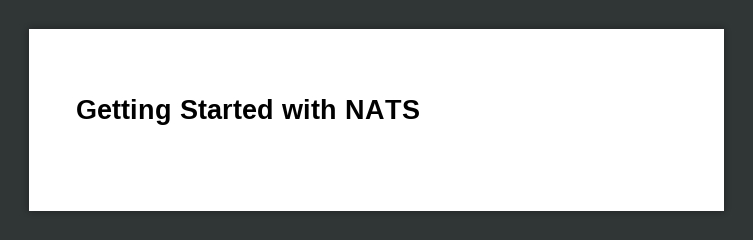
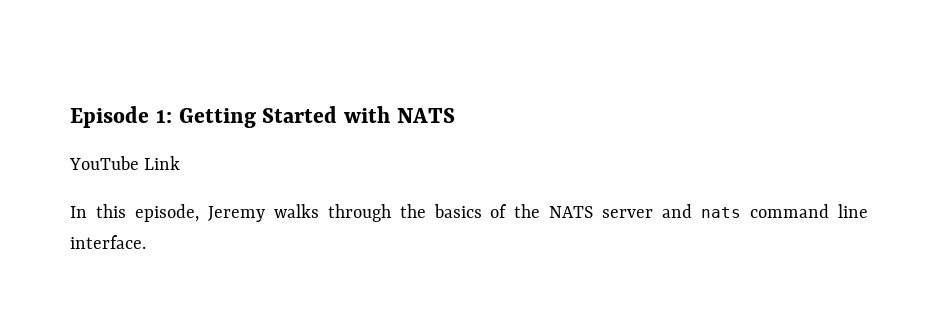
(76, 112) none -> [70,106,172,128] Episode 1:
(420, 109) none -> [69,156,181,170] [70,204,868,222] [70,235,146,249] // YouTube Link // In this episode, Jeremy walks through the basics of the NATS server and nats command line interface.

